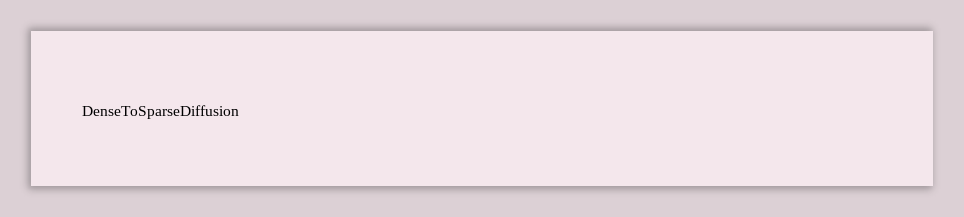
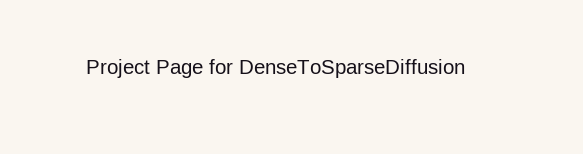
(82, 112) none -> [86,59,233,78] Project Page for

